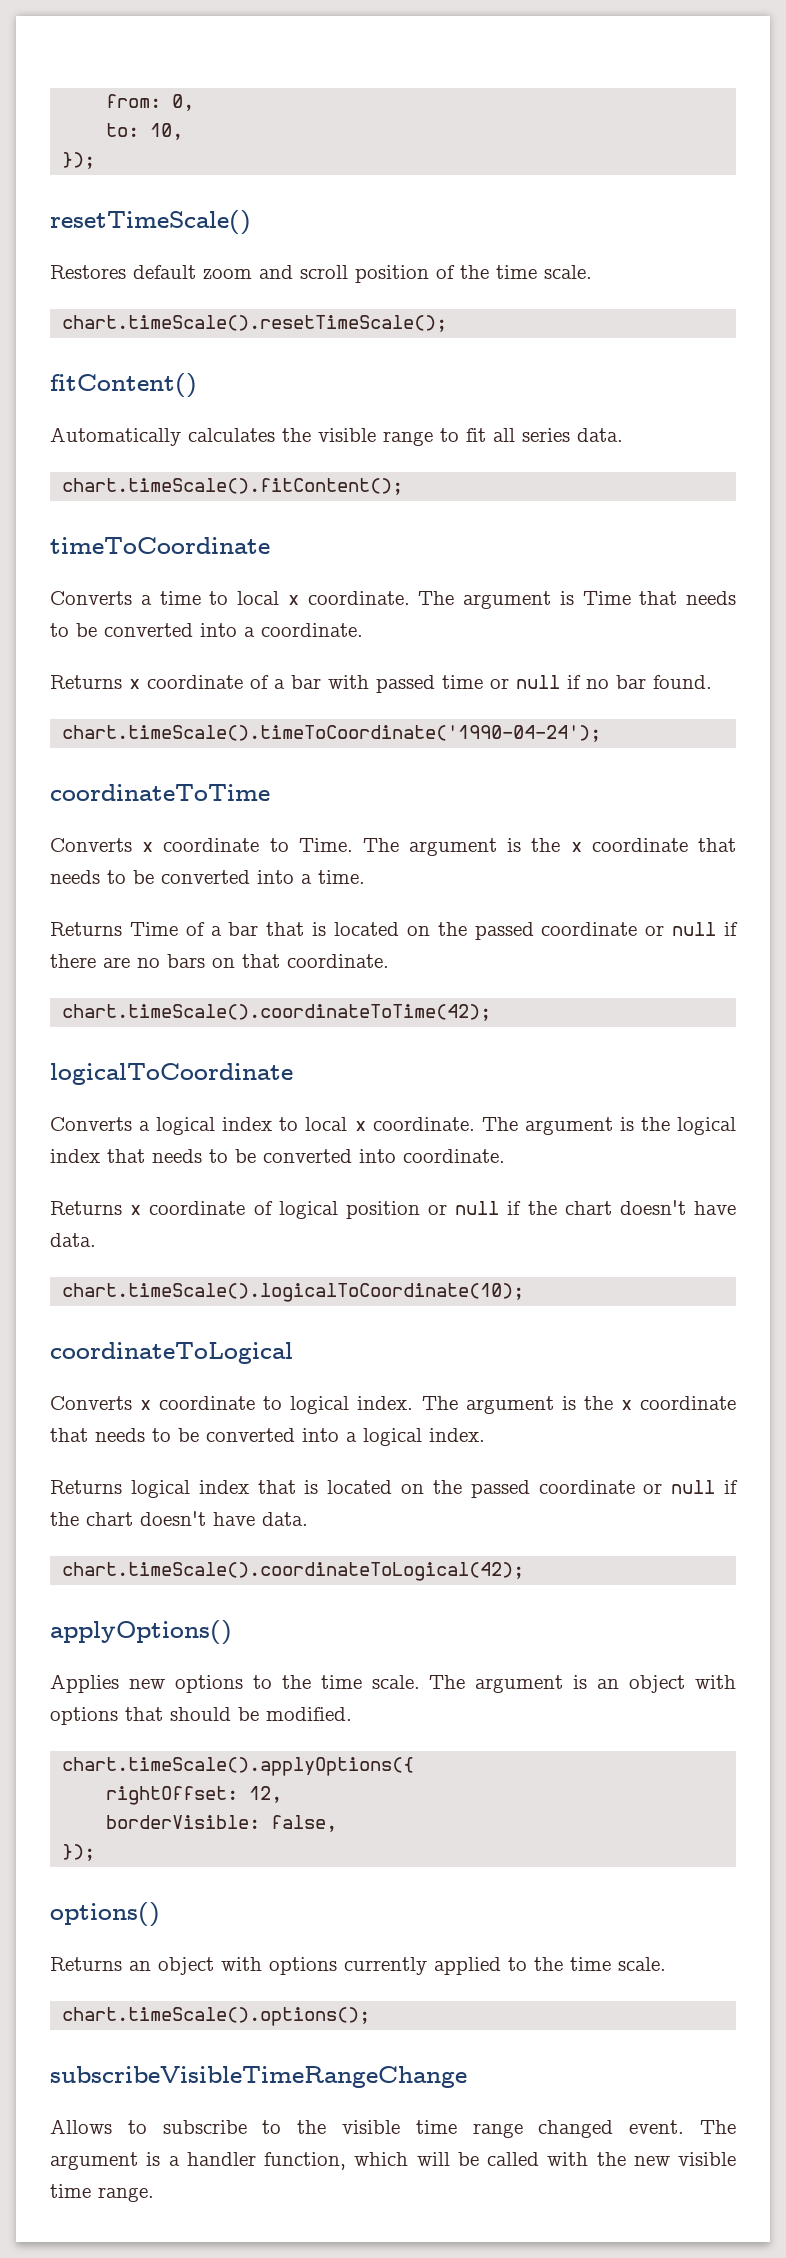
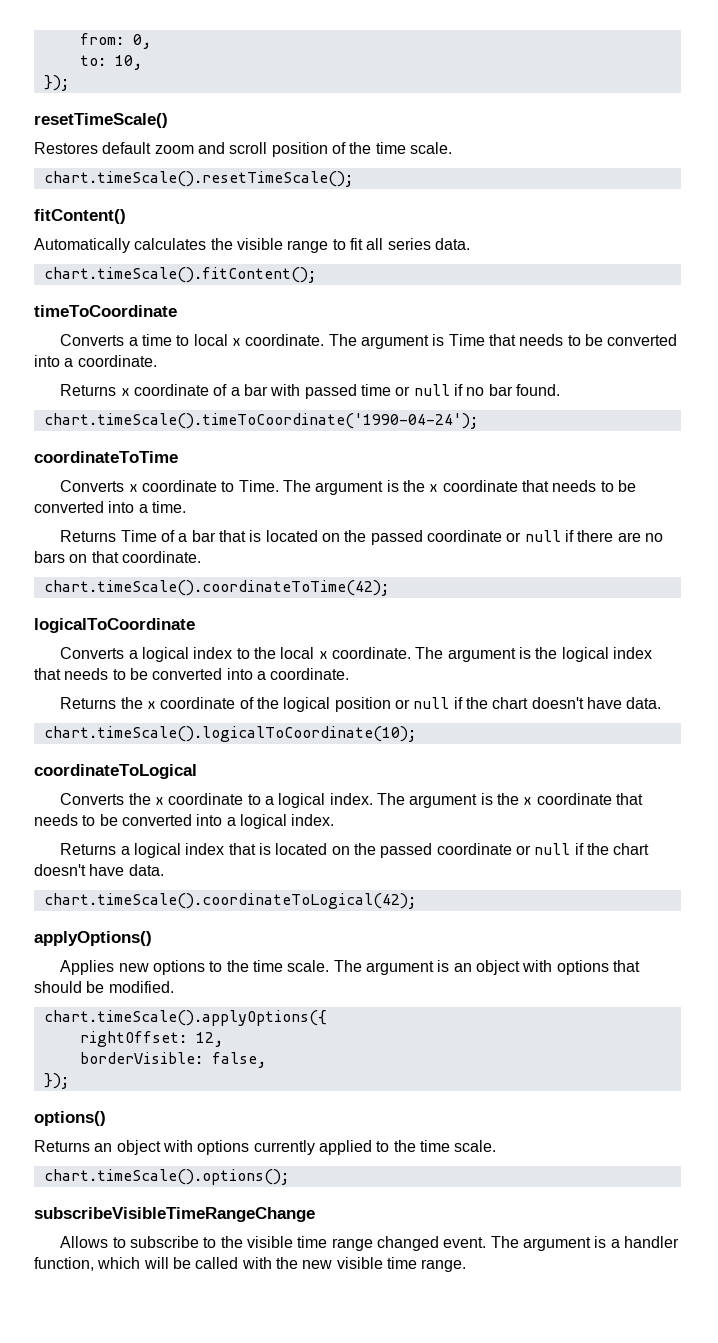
(299, 1124) none -> [254,647,277,659] the
[403,1149,505,1163] [50,1201,273,1215] coordinate. // Returns x coordinate of -> [256,668,350,680] [60,697,280,709] a coordinate. // Returns the x coordinate of the
[140,1396,283,1410] x coordinate to -> [128,793,275,805] the x coordinate to a
(122, 1487) none -> [120,846,130,855] a

